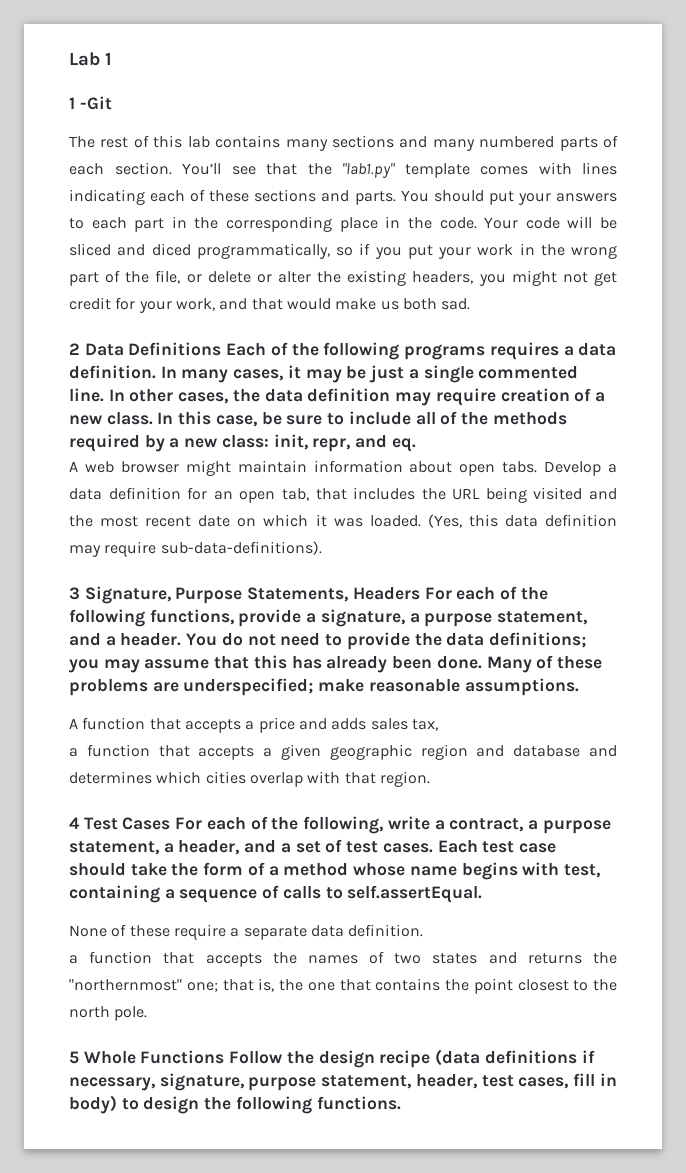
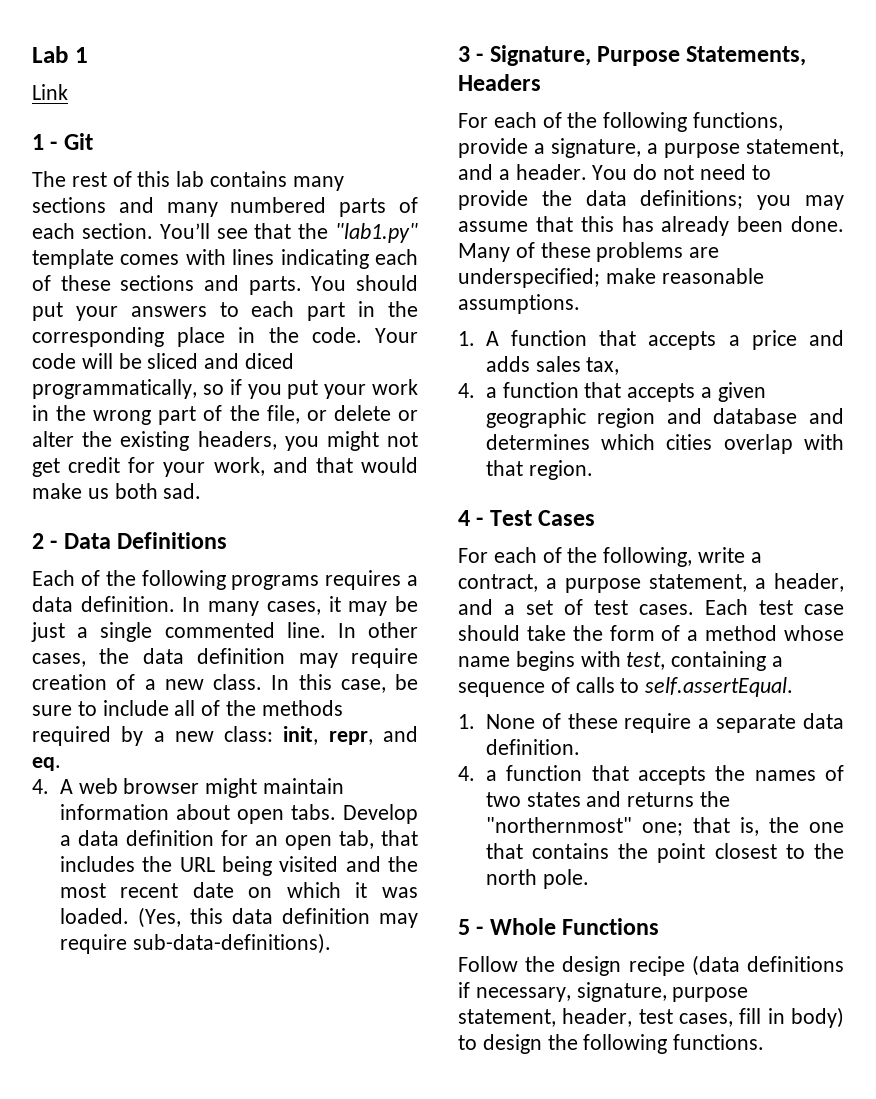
[69,96,112,110] // 1 -Git -> [32,84,68,100] [32,133,93,150] // Link // 1 - Git
(80, 349) none -> [50,540,58,549] -
(222, 349) none -> (228, 540) //
(416, 445) none -> [32,779,49,794] 4.
(80, 593) none -> [476,53,484,62] -
(420, 593) none -> (541, 82) //
(579, 687) none -> [458,331,475,346] 1.
(438, 725) none -> [458,383,475,398] 4.
(80, 823) none -> [476,517,484,526] -
(171, 823) none -> (596, 518) //
(483, 894) none -> [458,714,475,729] 1.
(424, 930) none -> [458,766,475,781] 4.
(79, 1057) none -> [476,926,484,935] -
(225, 1057) none -> (660, 926) //

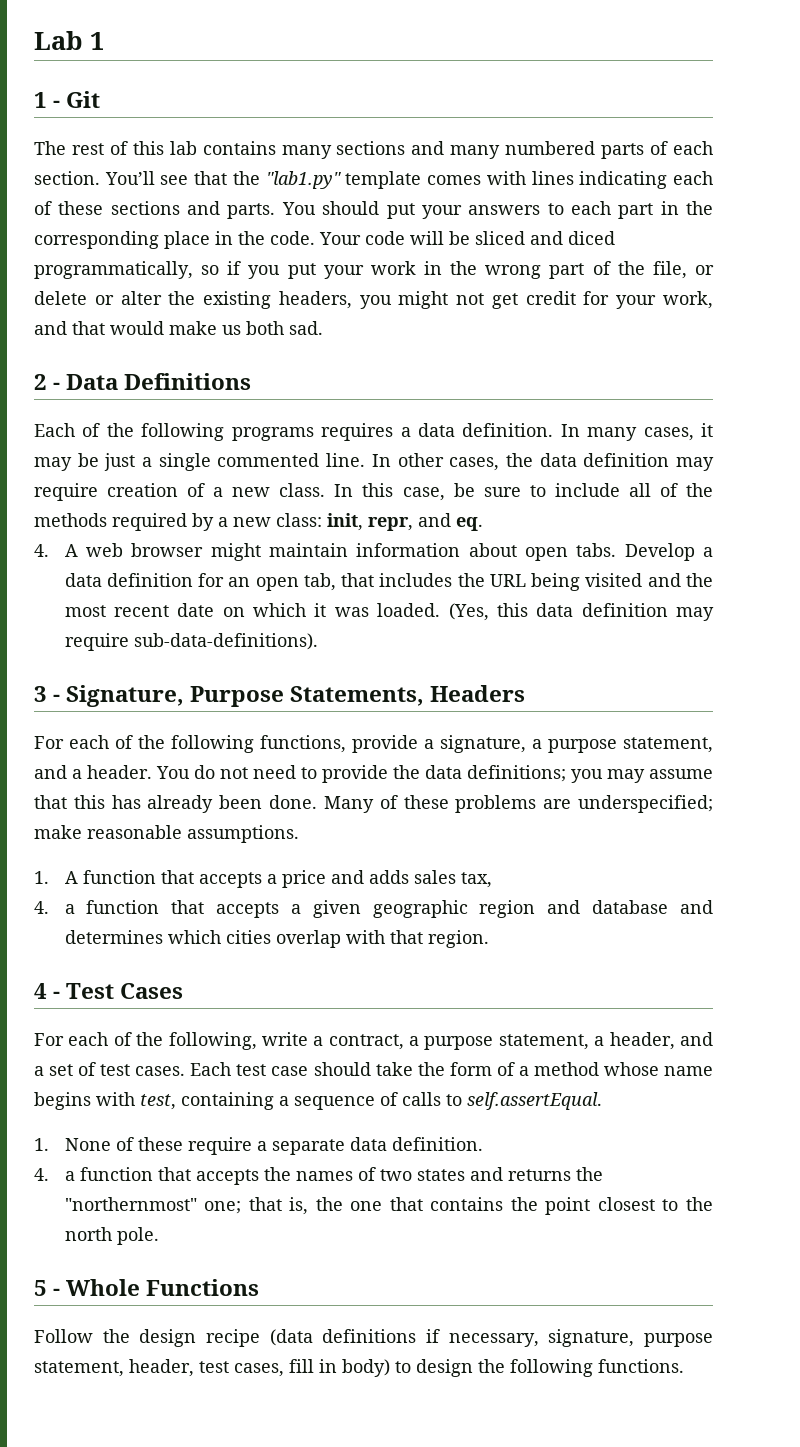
[32,84,68,100] // Link -> (104, 41) none

